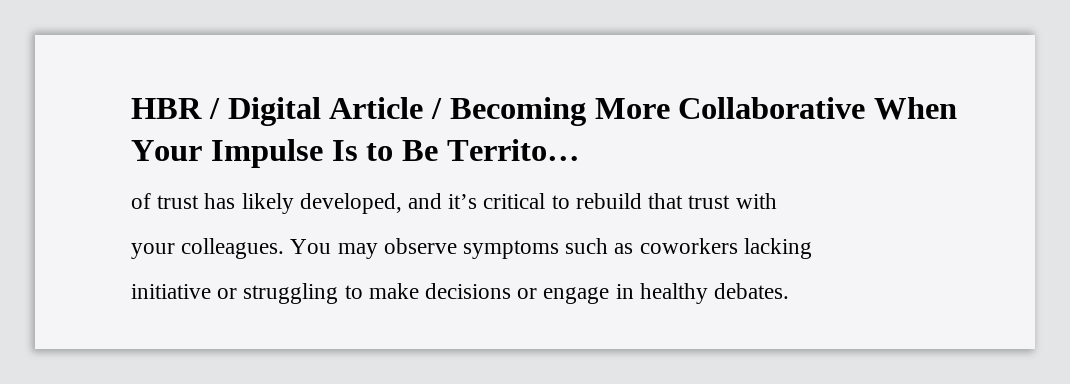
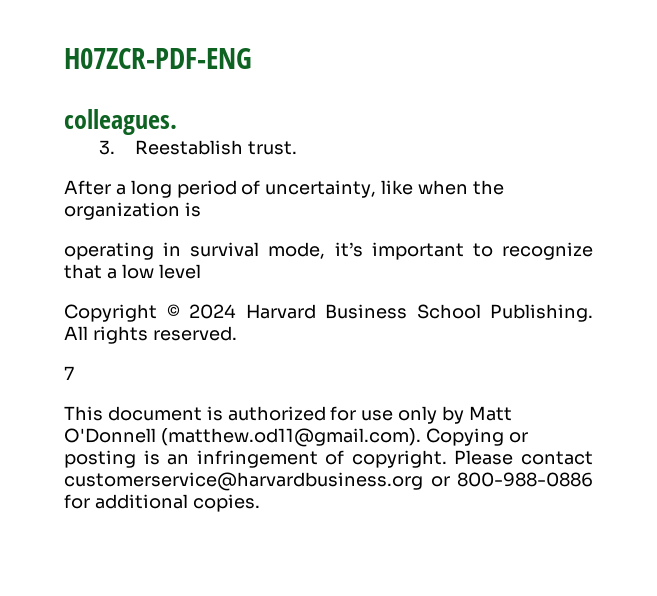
[131,97,958,126] [131,139,580,168] [131,193,777,214] [131,238,812,259] [131,283,790,304] HBR / Digital Article / Becoming More Collaborative When Your Impulse Is to Be Territo… // of trust has likely developed, and it’s critical to rebuild that trust with // your colleagues. You may observe symptoms such as coworkers lacking // initiative or struggling to make decisions or engage in healthy debates. -> [64,48,252,69] [64,109,177,135] [99,140,297,155] [64,180,504,198] [64,202,201,220] [64,242,594,260] [64,264,201,279] [64,304,593,322] [64,326,237,344] [64,366,74,380] [64,406,512,424] [64,428,528,447] [64,450,593,468] [64,472,593,491] [64,494,260,512] H07ZCR-PDF-ENG // colleagues. // 3. Reestablish trust. // After a long period of uncertainty, like when the organization is // operating in survival mode, it’s important to recognize that a low level // Copyright © 2024 Harvard Business School Publishing. All rights reserved. // 7 // This document is authorized for use only by Matt O'Donnell (matthew.od11@gmail.com). Copying or posting is an infringement of copyright. Please contact customerservice@harvardbusiness.org or 800-988-0886 for additional copies.

